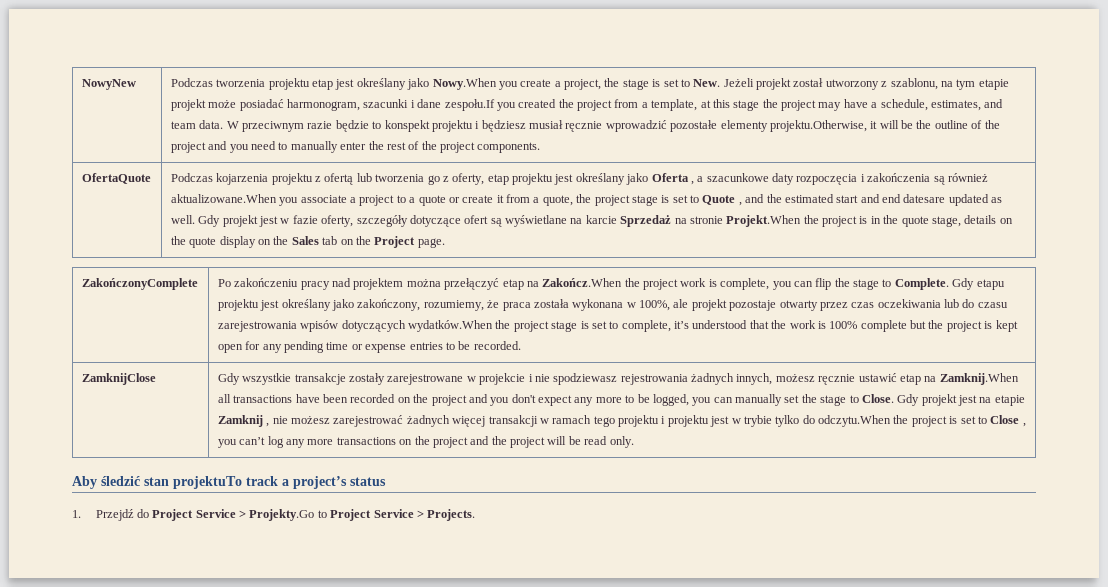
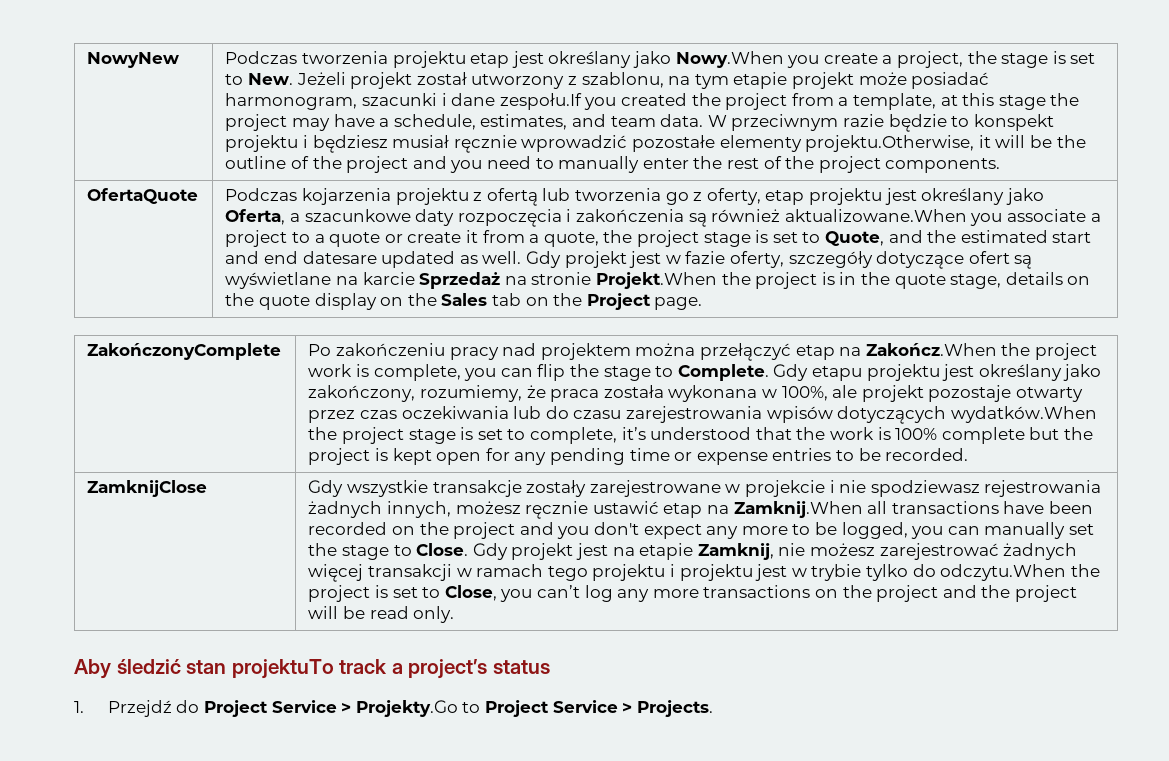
[651,173,694,185] Oferta , -> [225,209,286,225] Oferta,
[702,195,742,206] Quote , -> [824,231,884,246] Quote,
[217,415,270,427] Zamknij , -> [697,543,774,560] Zamknij,
[990,415,1026,427] Close , -> [444,585,497,601] Close,

